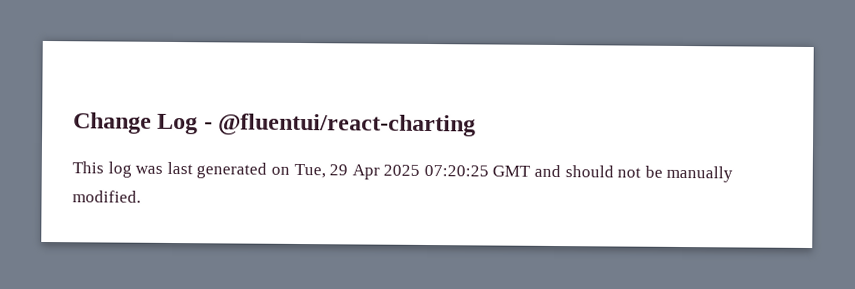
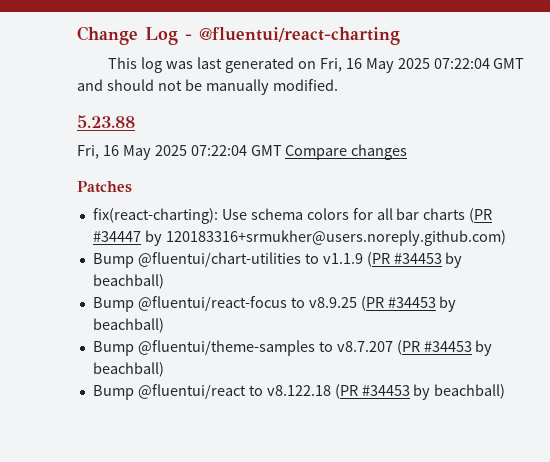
[293,163,489,180] Tue, 29 Apr 2025 07:20:25 -> [319,58,490,73] Fri, 16 May 2025 07:22:04
(141, 196) none -> [77,115,135,128] [77,144,408,160] [77,181,132,193] [92,208,493,224] [92,230,506,246] [92,252,463,268] [92,274,164,289] [92,296,457,312] [92,318,164,333] [92,340,493,356] [92,362,164,377] [92,384,506,400] // 5.23.88 // Fri, 16 May 2025 07:22:04 GMT Compare changes // Patches // fix(react-charting): Use schema colors for all bar charts (PR #34447 by 120183316+srmukher@users.noreply.github.com) // Bump @fluentui/chart-utilities to v1.1.9 (PR #34453 by beachball) // Bump @fluentui/react-focus to v8.9.25 (PR #34453 by beachball) // Bump @fluentui/theme-samples to v8.7.207 (PR #34453 by beachball) // Bump @fluentui/react to v8.122.18 (PR #34453 by beachball)

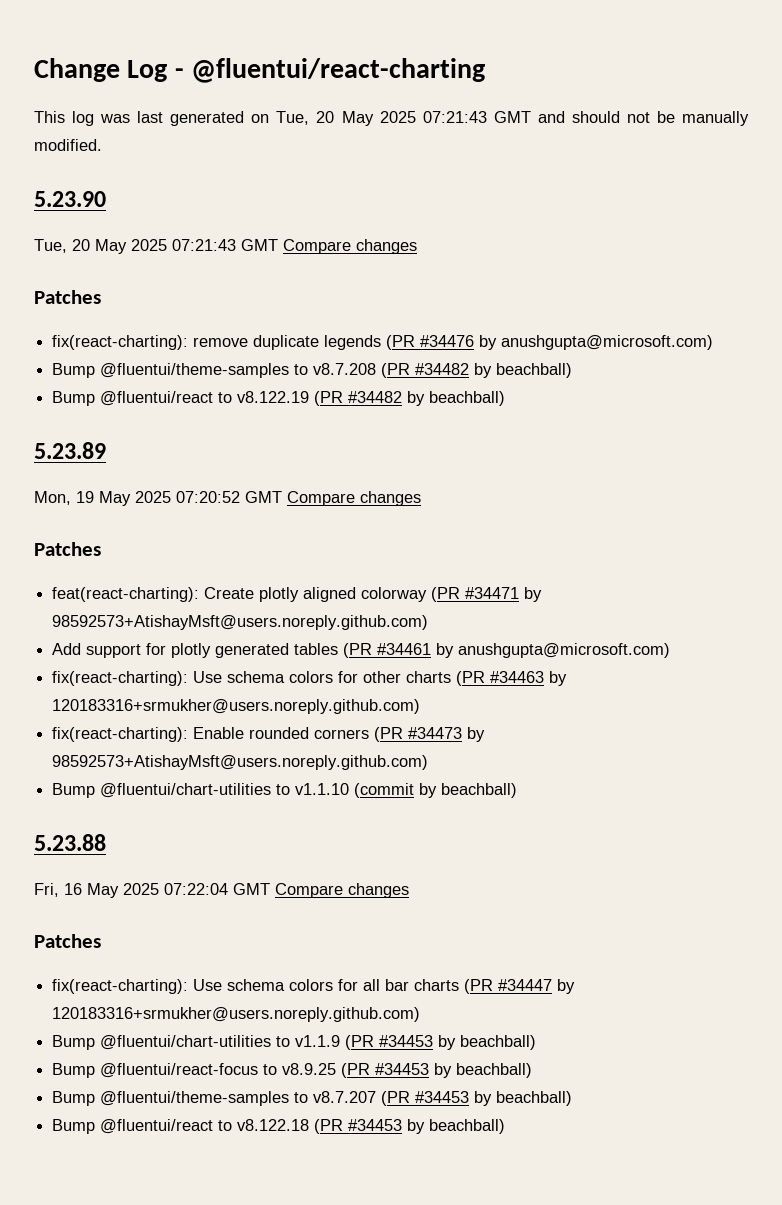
[319,58,490,73] Fri, 16 May 2025 07:22:04 -> [276,111,487,126] Tue, 20 May 2025 07:21:43
(338, 85) none -> [34,191,106,207] [34,239,417,254] [34,290,101,304] [52,335,714,350] [52,363,573,378] [52,391,506,406] [34,442,106,459] [34,491,421,506] [34,542,101,556] [52,587,543,602] [52,615,429,630] [52,643,671,658] [52,671,568,686] [52,699,421,714] [52,727,486,742] [52,755,429,770] [52,783,518,798] // 5.23.90 // Tue, 20 May 2025 07:21:43 GMT Compare changes // Patches // fix(react-charting): remove duplicate legends (PR #34476 by anushgupta@microsoft.com) // Bump @fluentui/theme-samples to v8.7.208 (PR #34482 by beachball) // Bump @fluentui/react to v8.122.19 (PR #34482 by beachball) // 5.23.89 // Mon, 19 May 2025 07:20:52 GMT Compare changes // Patches // feat(react-charting): Create plotly aligned colorway (PR #34471 by 98592573+AtishayMsft@users.noreply.github.com) // Add support for plotly generated tables (PR #34461 by anushgupta@microsoft.com) // fix(react-charting): Use schema colors for other charts (PR #34463 by 120183316+srmukher@users.noreply.github.com) // fix(react-charting): Enable rounded corners (PR #34473 by 98592573+AtishayMsft@users.noreply.github.com) // Bump @fluentui/chart-utilities to v1.1.10 (commit by beachball)

